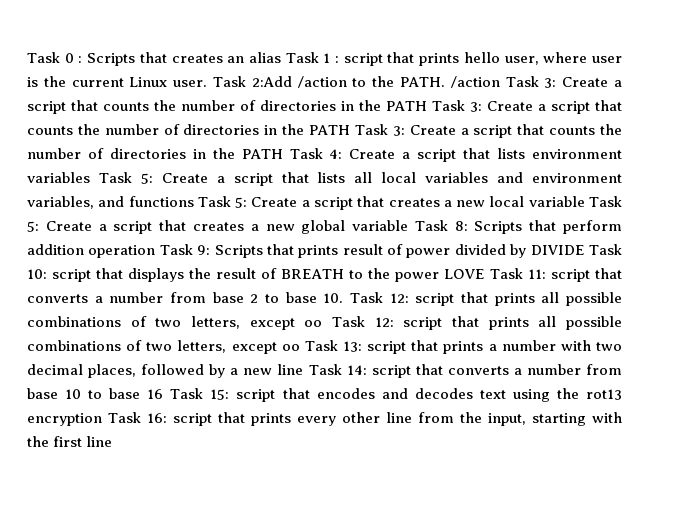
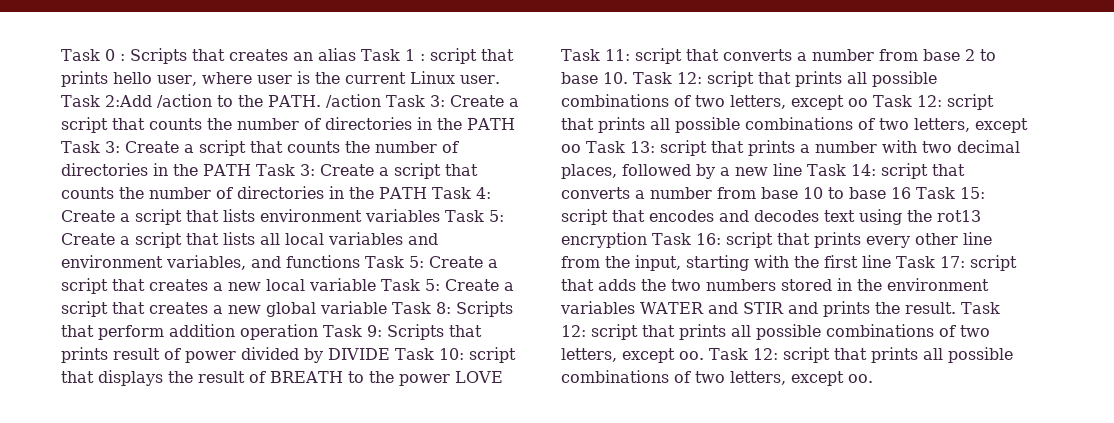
(113, 441) none -> [896,255,1017,271] [561,278,989,291] [560,301,1000,317] [561,324,990,340] [561,347,1013,363] [561,370,873,386] Task 17: script that adds the two numbers stored in the environment variables WATER and STIR and prints the result. Task 12: script that prints all possible combinations of two letters, except oo. Task 12: script that prints all possible combinations of two letters, except oo.

